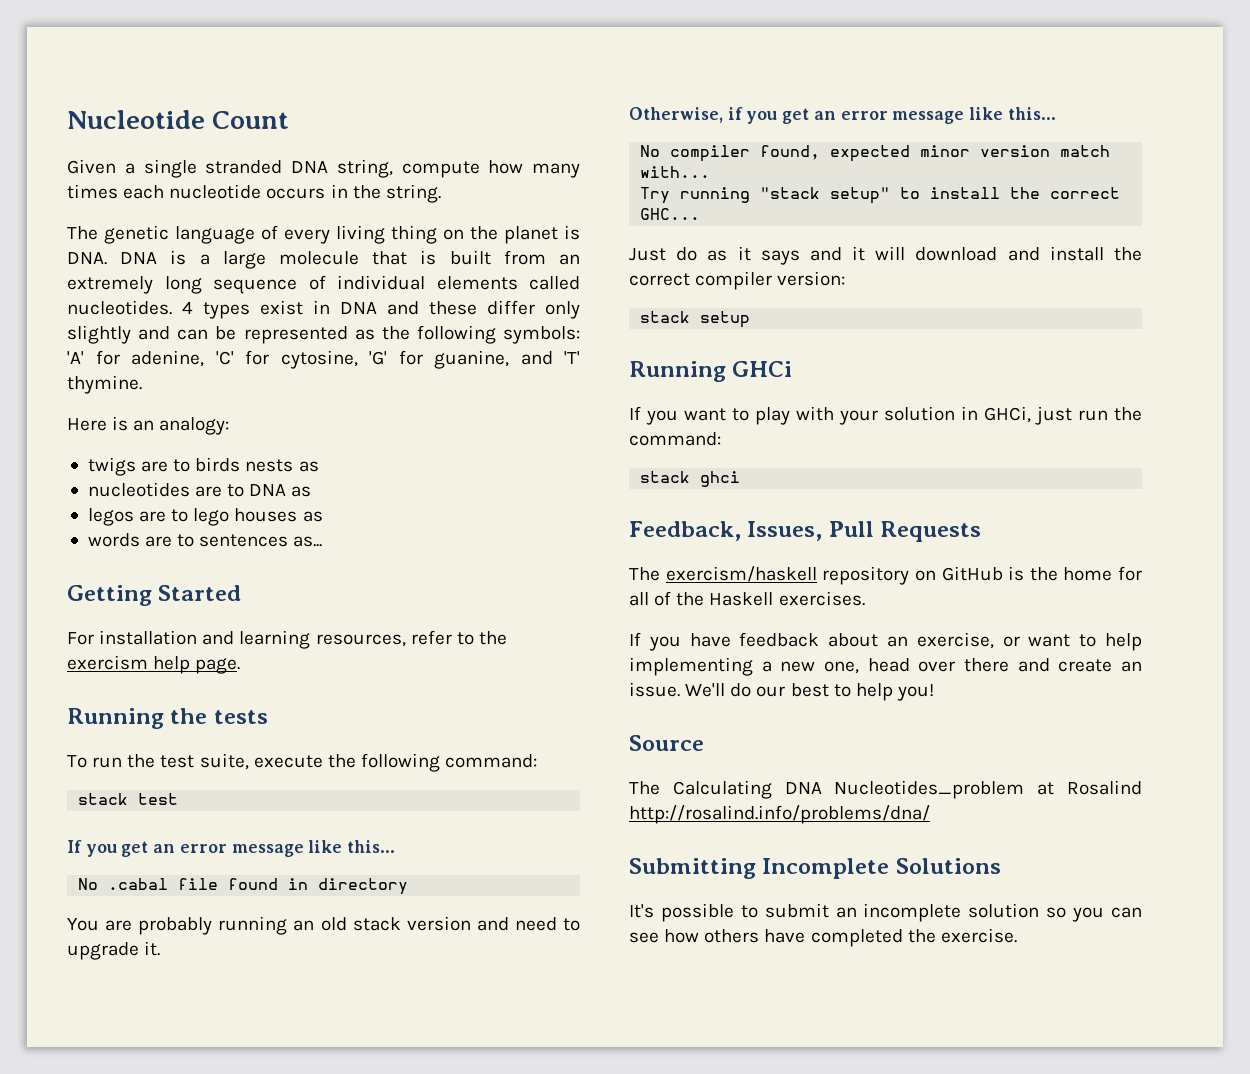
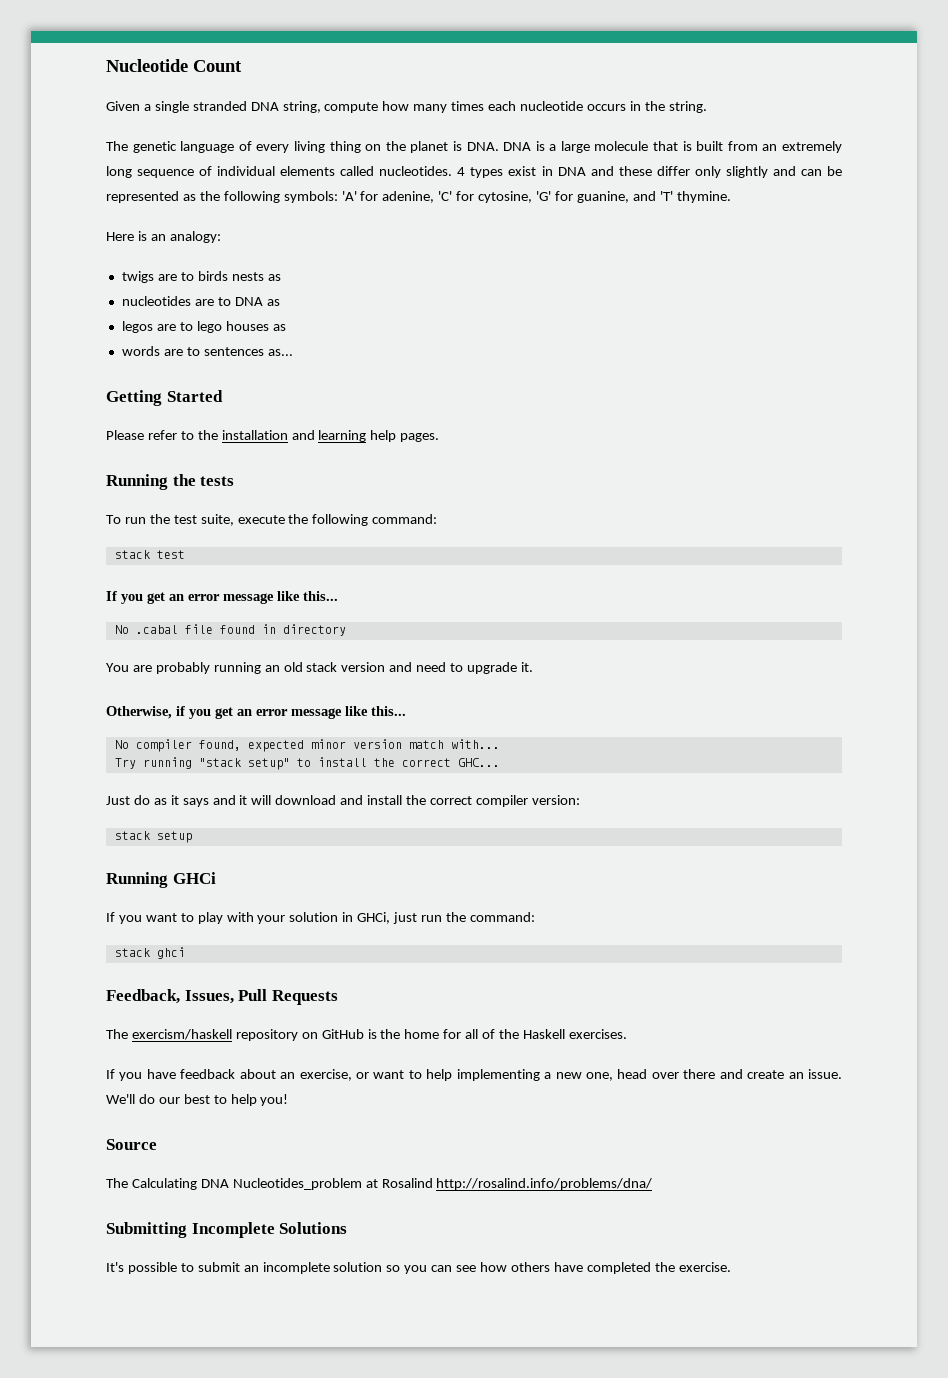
[67,630,507,649] [67,655,241,674] For installation and learning resources, refer to the exercism help page. -> [106,430,440,442] Please refer to the installation and learning help pages.

